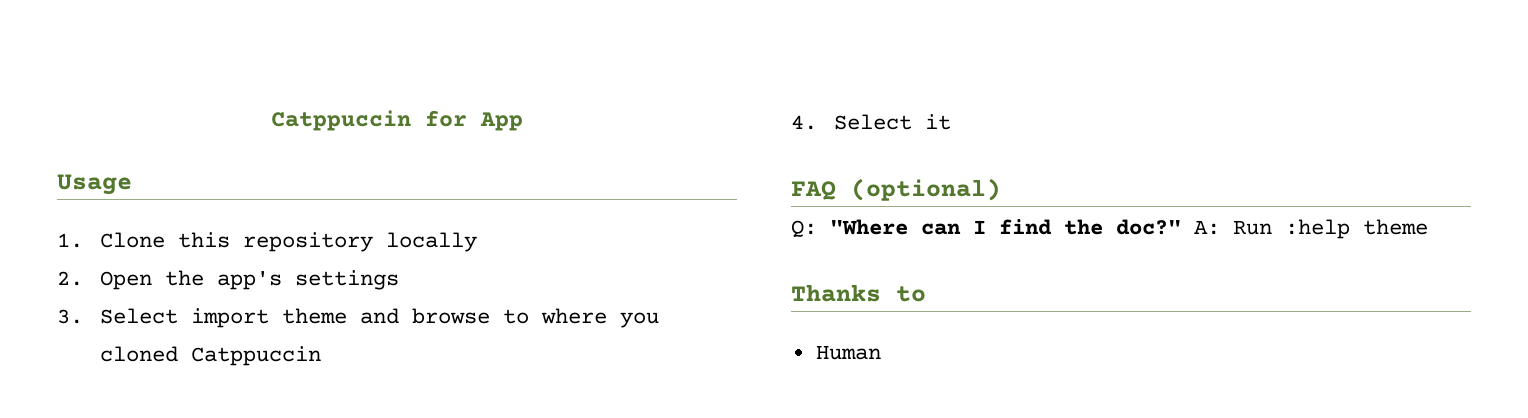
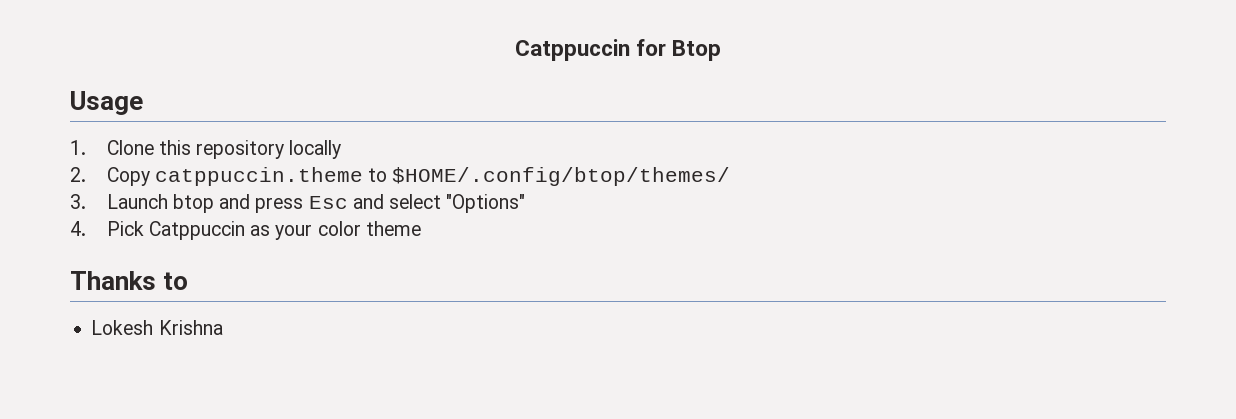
[480,112,523,131] App -> [672,40,722,61] Btop
[100,270,400,290] [57,308,660,328] [100,346,322,366] [791,114,952,130] [791,178,1001,201] [791,219,1350,239] Open the app's settings // 3. Select import theme and browse to where you cloned Catppuccin // 4. Select it // FAQ (optional) // Q: "Where can I find the doc?" A: Run :help -> [106,167,731,186] [70,194,526,213] [70,221,361,240] Copy catppuccin.theme to $HOME/.config/btop/themes/ // 3. Launch btop and press Esc and select "Options" // 4. Pick Catppuccin as your color
[815,345,881,360] Human -> [91,320,223,335] Lokesh Krishna

